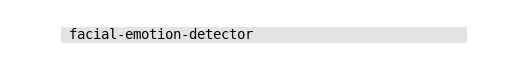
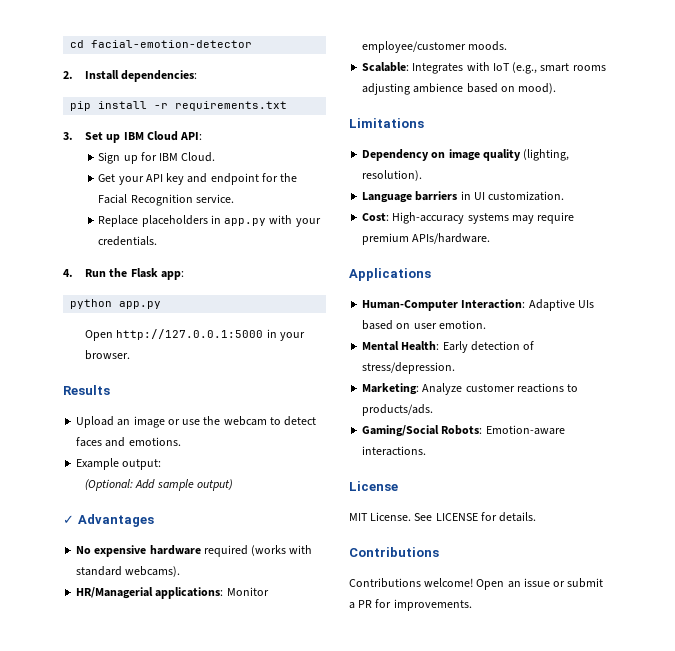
(69, 33) none -> [70,40,85,48] cd
(254, 33) none -> [63,70,198,82] [70,101,288,111] [63,131,203,143] [98,152,216,164] [98,173,298,185] [98,194,234,206] [98,215,321,227] [98,236,158,246] [63,268,184,280] [70,299,162,309] [85,329,305,341] [85,350,131,360] [63,385,110,395] [76,416,317,428] [76,437,181,447] [76,458,162,470] [85,479,233,491] [63,514,154,527] [76,545,313,557] [76,566,181,577] [76,587,269,599] [362,41,508,53] [362,62,606,74] [362,83,557,95] [349,118,424,128] [362,149,570,161] [362,170,423,181] [362,191,565,203] [362,212,575,224] [362,233,491,245] [349,268,431,281] [362,299,594,311] [362,320,486,330] [362,341,535,353] [362,362,456,374] [362,383,579,395] [362,404,434,416] [362,425,565,437] [362,446,427,456] [349,481,398,491] [349,512,537,522] [349,547,439,557] [349,578,604,590] [349,599,472,611] // 2. Install dependencies: // pip install -r requirements.txt // 3. Set up IBM Cloud API: // Sign up for IBM Cloud. // Get your API key and endpoint for the Facial Recognition service. // Replace placeholders in app.py with your credentials. // 4. Run the Flask app: // python app.py // Open http://127.0.0.1:5000 in your browser. // Results // Upload an image or use the webcam to detect faces and emotions. // Example output: // (Optional: Add sample output) // ✓ Advantages // No expensive hardware required (works with standard webcams). // HR/Managerial applications: Monitor employee/customer moods. // Scalable: Integrates with IoT (e.g., smart rooms adjusting ambience based on mood). // Limitations // Dependency on image quality (lighting, resolution). // Language barriers in UI customization. // Cost: High-accuracy systems may require premium APIs/hardware. // Applications // Human-Computer Interaction: Adaptive UIs based on user emotion. // Mental Health: Early detection of stress/depression. // Marketing: Analyze customer reactions to products/ads. // Gaming/Social Robots: Emotion-aware interactions. // License // MIT License. See LICENSE for details. // Contributions // Contributions welcome! Open an issue or submit a PR for improvements.

